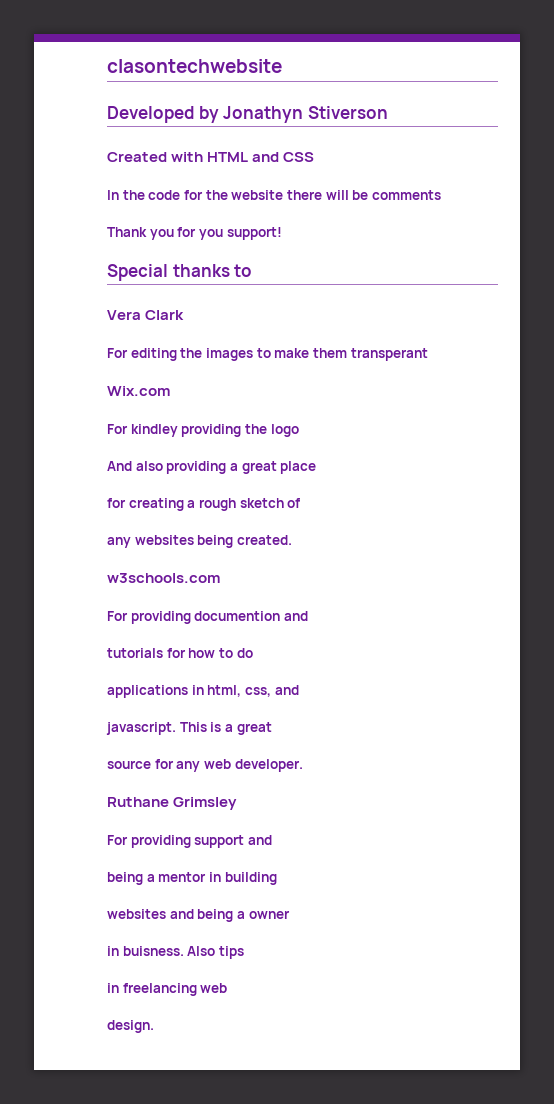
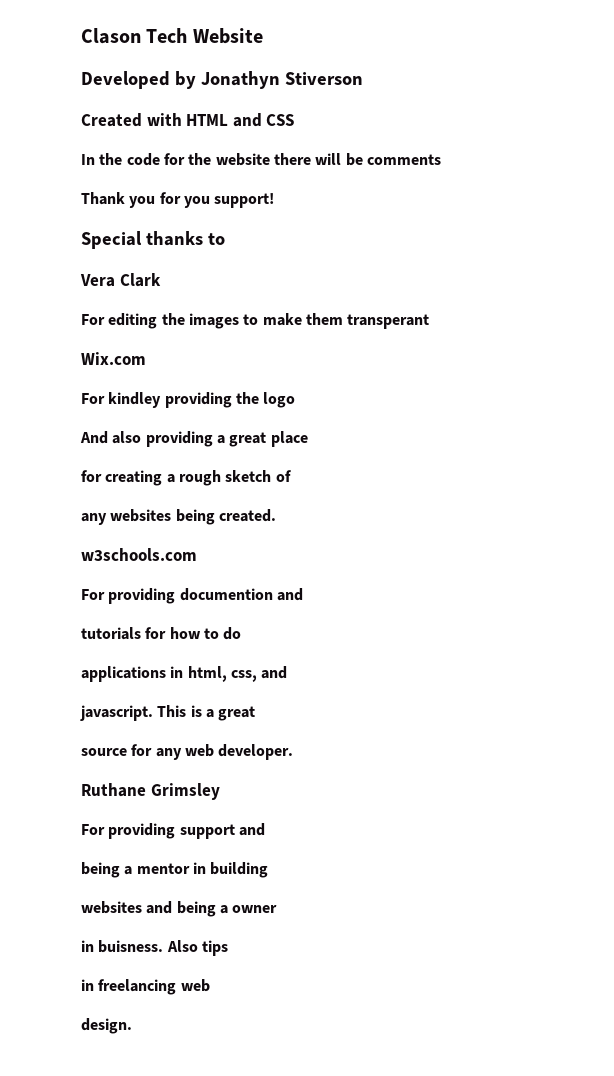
[107,59,282,73] clasontechwebsite -> [81,28,263,44] Clason Tech Website

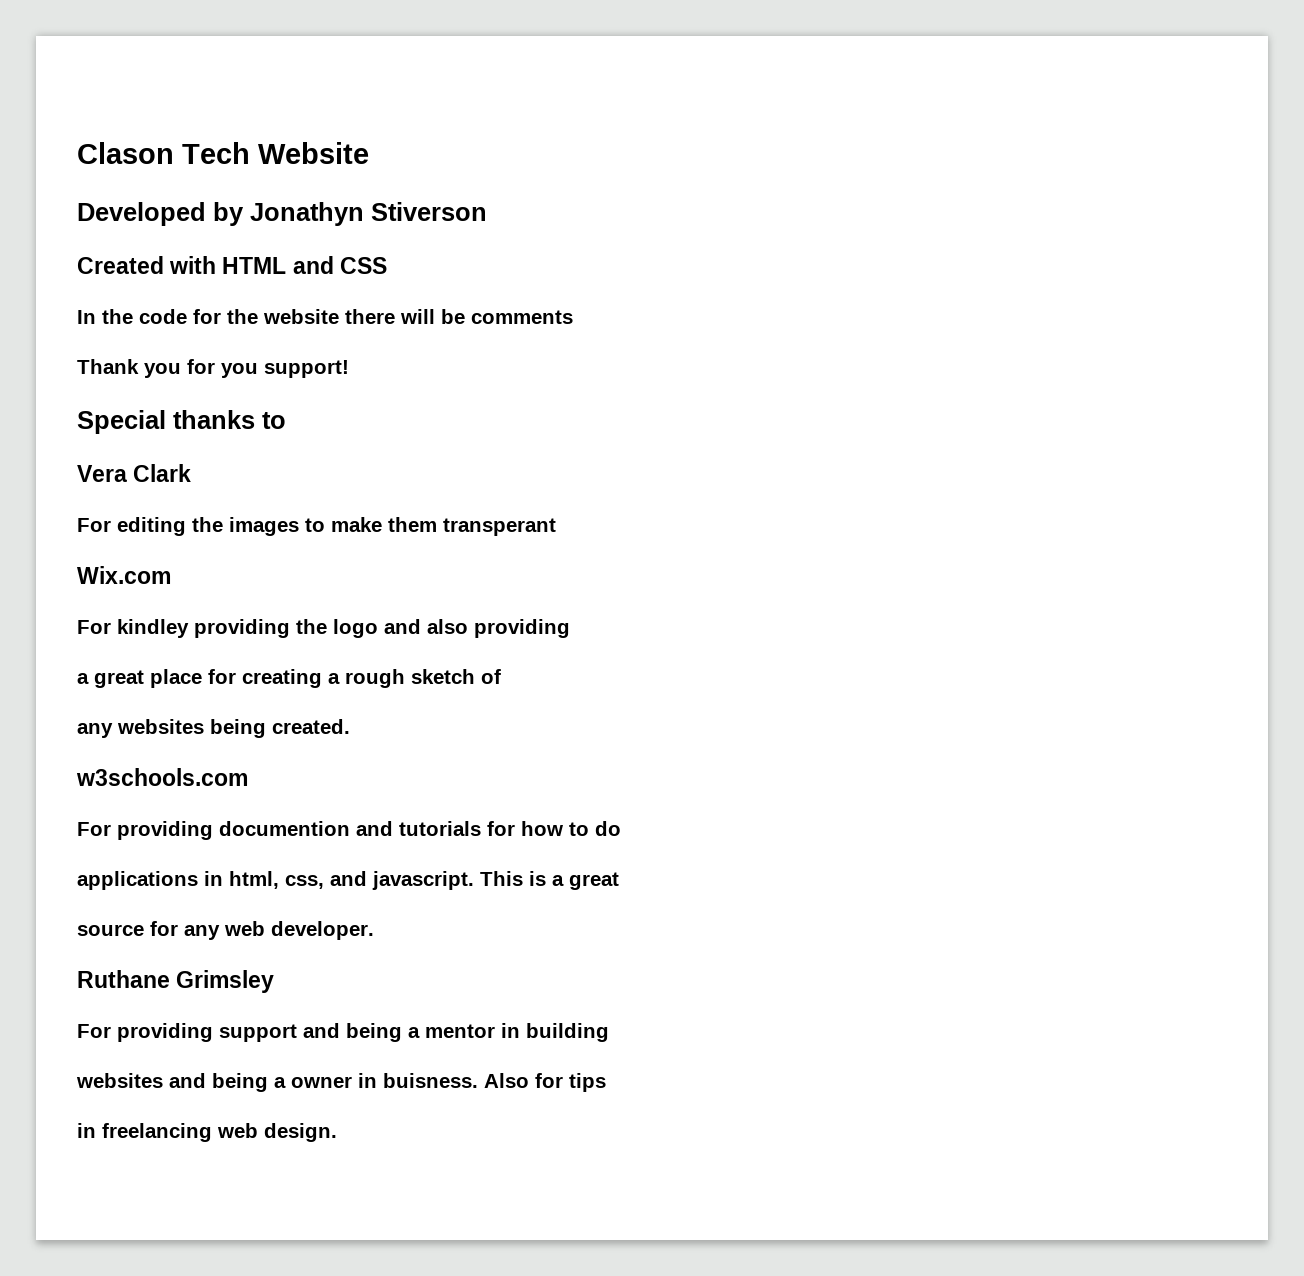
[80,431,108,444] // And -> [384,619,421,634] and
(213, 439) none -> (570, 628) //
(308, 439) // -> (202, 678) none
(303, 594) // -> (393, 828) none
(288, 672) // -> (367, 878) none
(265, 829) // -> (340, 1030) none
(278, 909) // -> (352, 1082) none
(198, 946) none -> [535,1073,563,1088] for
(210, 985) // -> (258, 1130) none

